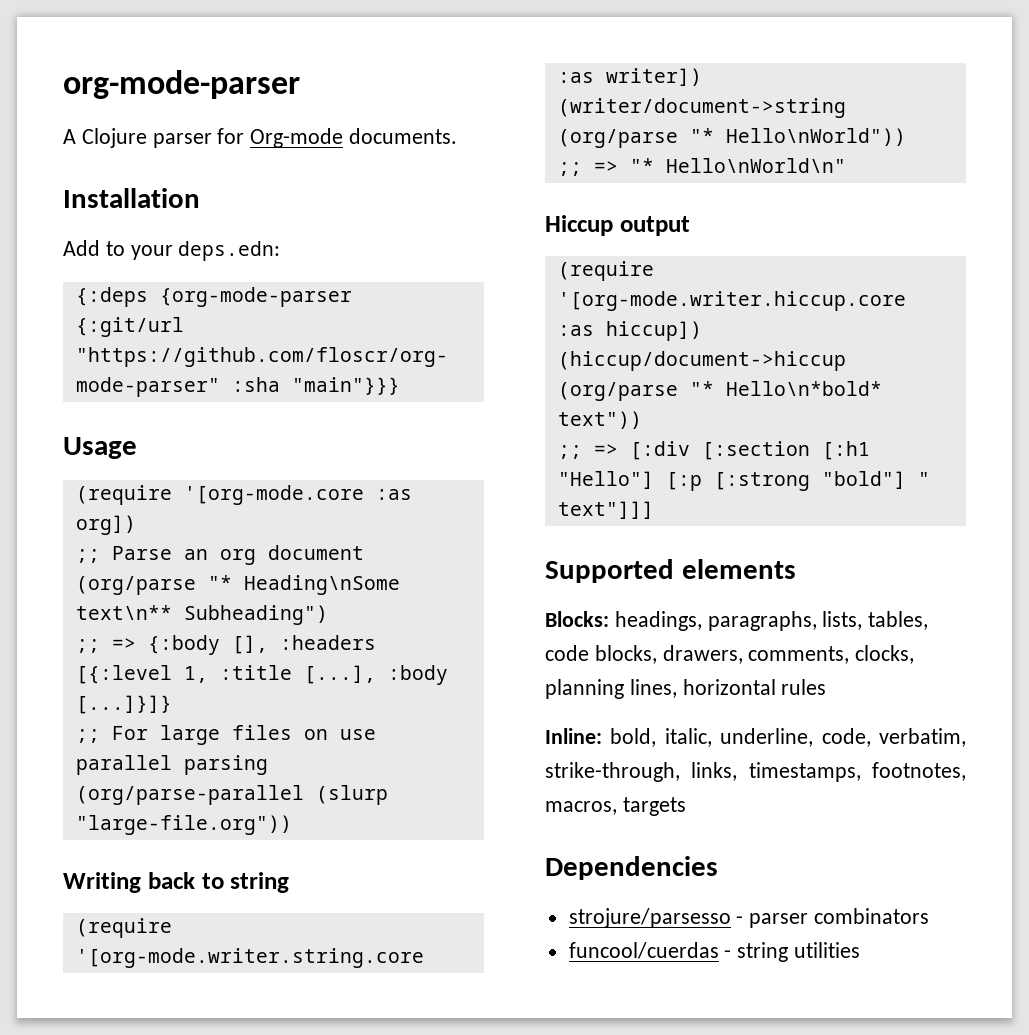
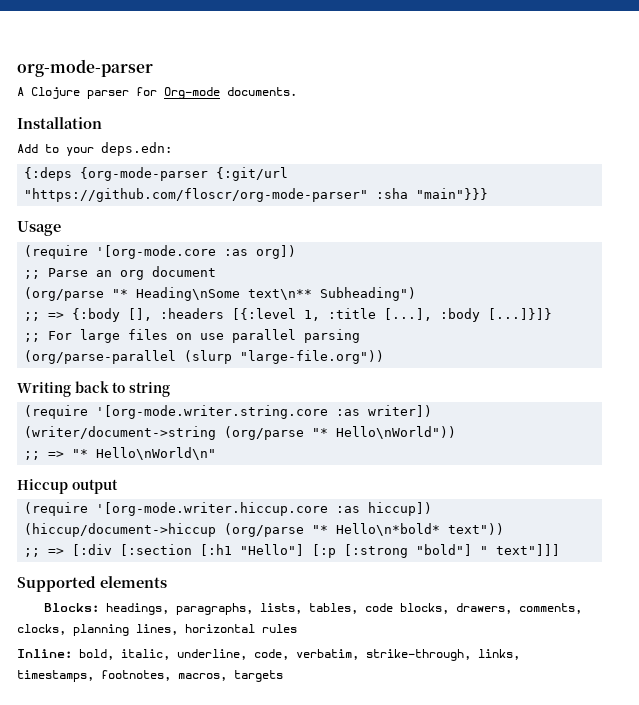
[545,856,718,880] [568,908,930,928] [568,942,861,962] // Dependencies // strojure/parsesso - parser combinators // funcool/cuerdas - string utilities -> (283, 676) none

